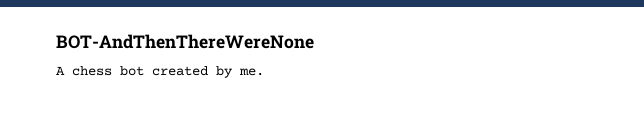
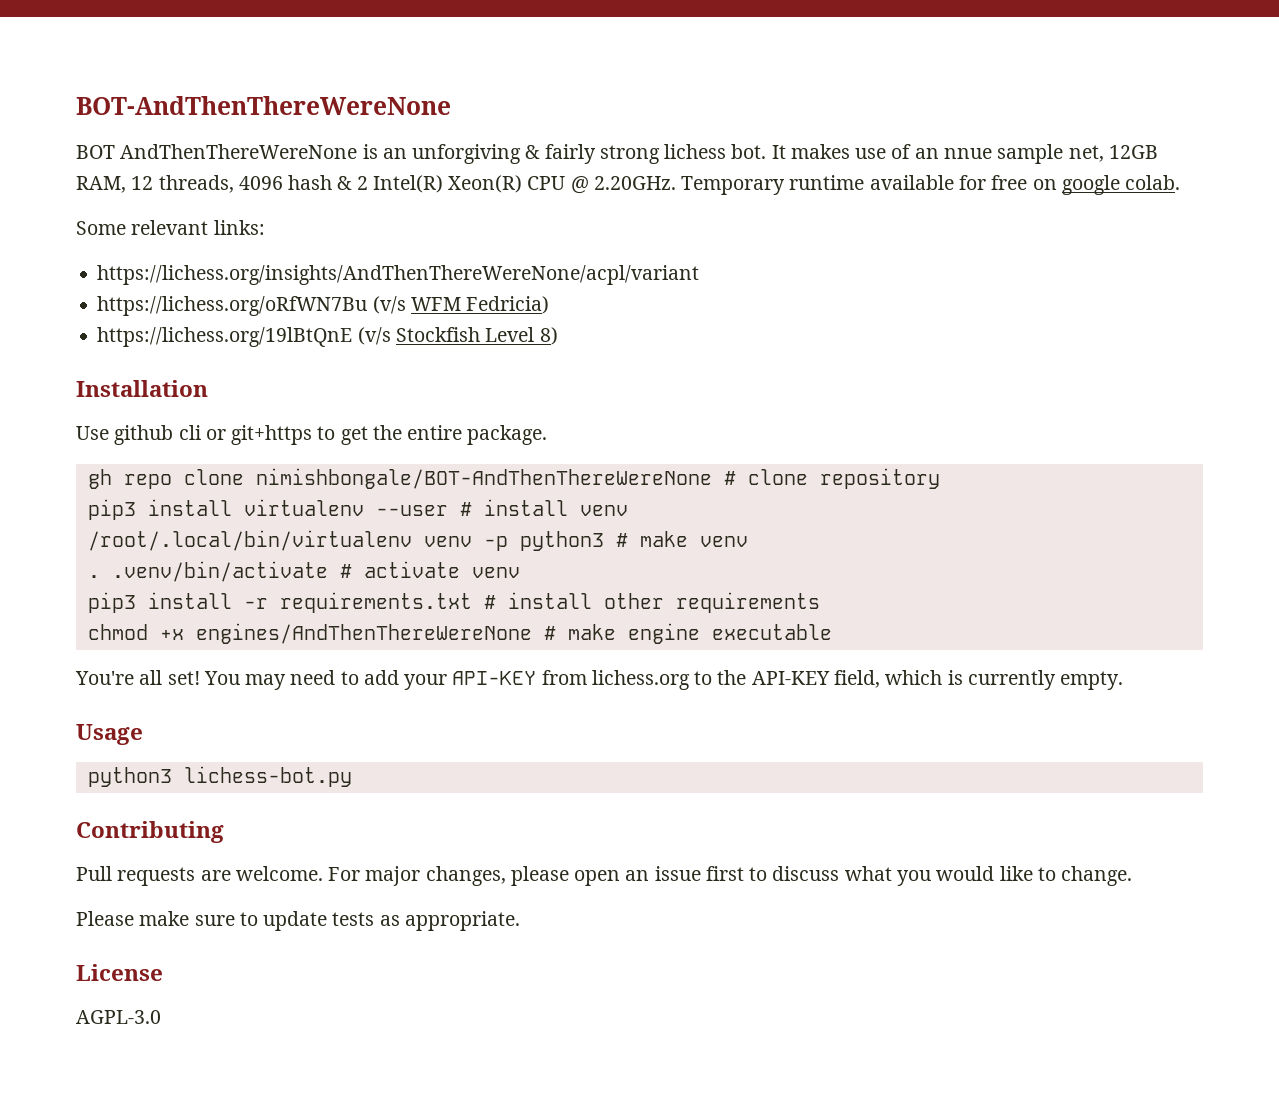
[56,66,264,78] A chess bot created by me. -> [76,144,1158,164] [76,175,1181,195] [76,220,265,235] [97,265,700,285] [97,296,550,316] [97,327,558,347] [76,380,208,397] [76,425,548,445] [87,468,940,489] [87,499,628,520] [87,530,748,551] [87,561,520,582] [87,592,820,613] [87,623,832,644] [75,670,1124,690] [76,724,143,745] [87,766,352,787] [76,821,224,843] [76,866,1133,886] [76,911,520,931] [76,964,163,981] [76,1010,161,1024] BOT AndThenThereWereNone is an unforgiving & fairly strong lichess bot. It makes use of an nnue sample net, 12GB RAM, 12 threads, 4096 hash & 2 Intel(R) Xeon(R) CPU @ 2.20GHz. Temporary runtime available for free on google colab. // Some relevant links: // https://lichess.org/insights/AndThenThereWereNone/acpl/variant // https://lichess.org/oRfWN7Bu (v/s WFM Fedricia) // https://lichess.org/19lBtQnE (v/s Stockfish Level 8) // Installation // Use github cli or git+https to get the entire package. // gh repo clone nimishbongale/BOT-AndThenThereWereNone # clone repository // pip3 install virtualenv --user # install venv // /root/.local/bin/virtualenv venv -p python3 # make venv // . .venv/bin/activate # activate venv // pip3 install -r requirements.txt # install other requirements // chmod +x engines/AndThenThereWereNone # make engine executable // You're all set! You may need to add your API-KEY from lichess.org to the API-KEY field, which is currently empty. // Usage // python3 lichess-bot.py // Contributing // Pull requests are welcome. For major changes, please open an issue first to discuss what you would like to change. // Please make sure to update tests as appropriate. // License // AGPL-3.0

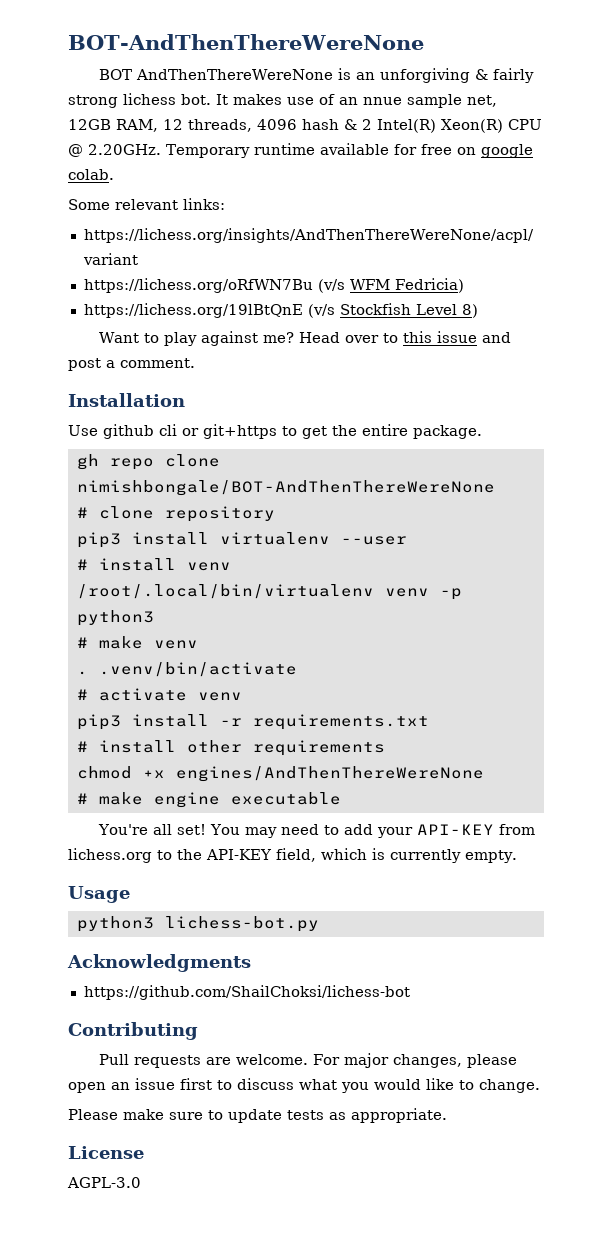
(558, 336) none -> [99,331,512,346] [68,358,195,371] // Want to play against me? Head over to this issue and post a comment.
(712, 478) none -> (495, 488) //
(448, 510) none -> (407, 540) //
(604, 541) none -> (154, 618) //
(328, 571) none -> (297, 669) //
(472, 602) none -> (429, 722) //
(532, 633) none -> (484, 774) //
(352, 776) none -> [67,954,251,972] [83,985,410,1000] // Acknowledgments // https://github.com/ShailChoksi/lichess-bot

